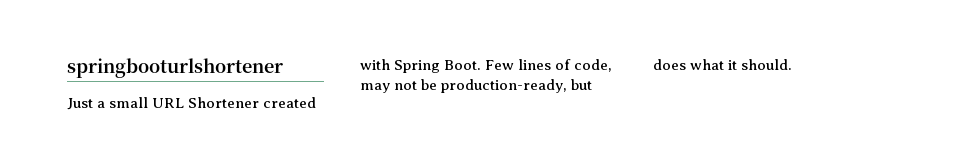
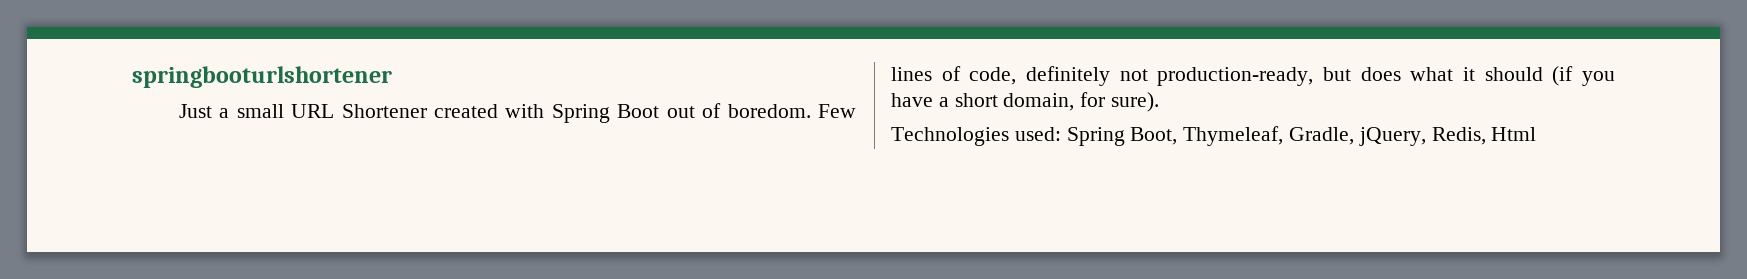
[444,60,482,70] Boot. -> [617,103,811,118] Boot out of boredom.
[360,79,438,93] may not be -> [1026,66,1148,86] definitely not
[741,59,793,70] should. -> [1484,66,1615,86] [891,92,1160,112] [891,126,1537,146] should (if you have a short domain, for sure). // Technologies used: Spring Boot, Thymeleaf, Gradle, jQuery, Redis, Html

